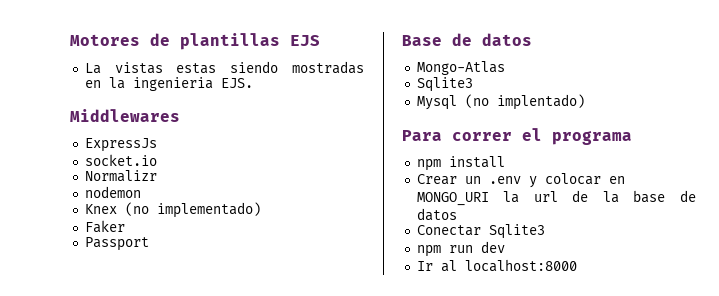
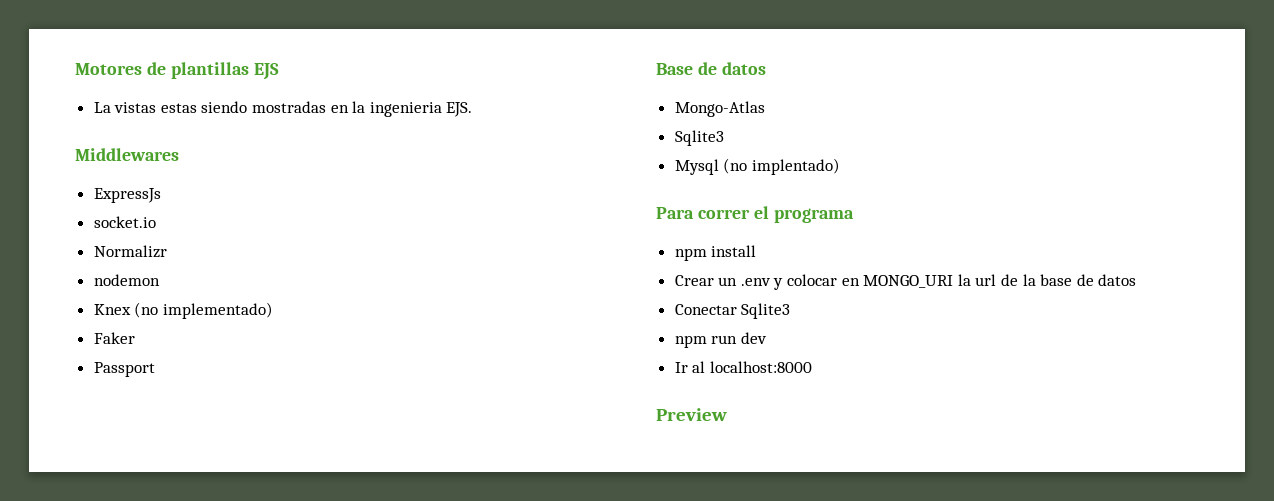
(577, 265) none -> [656,408,727,421] // Preview

